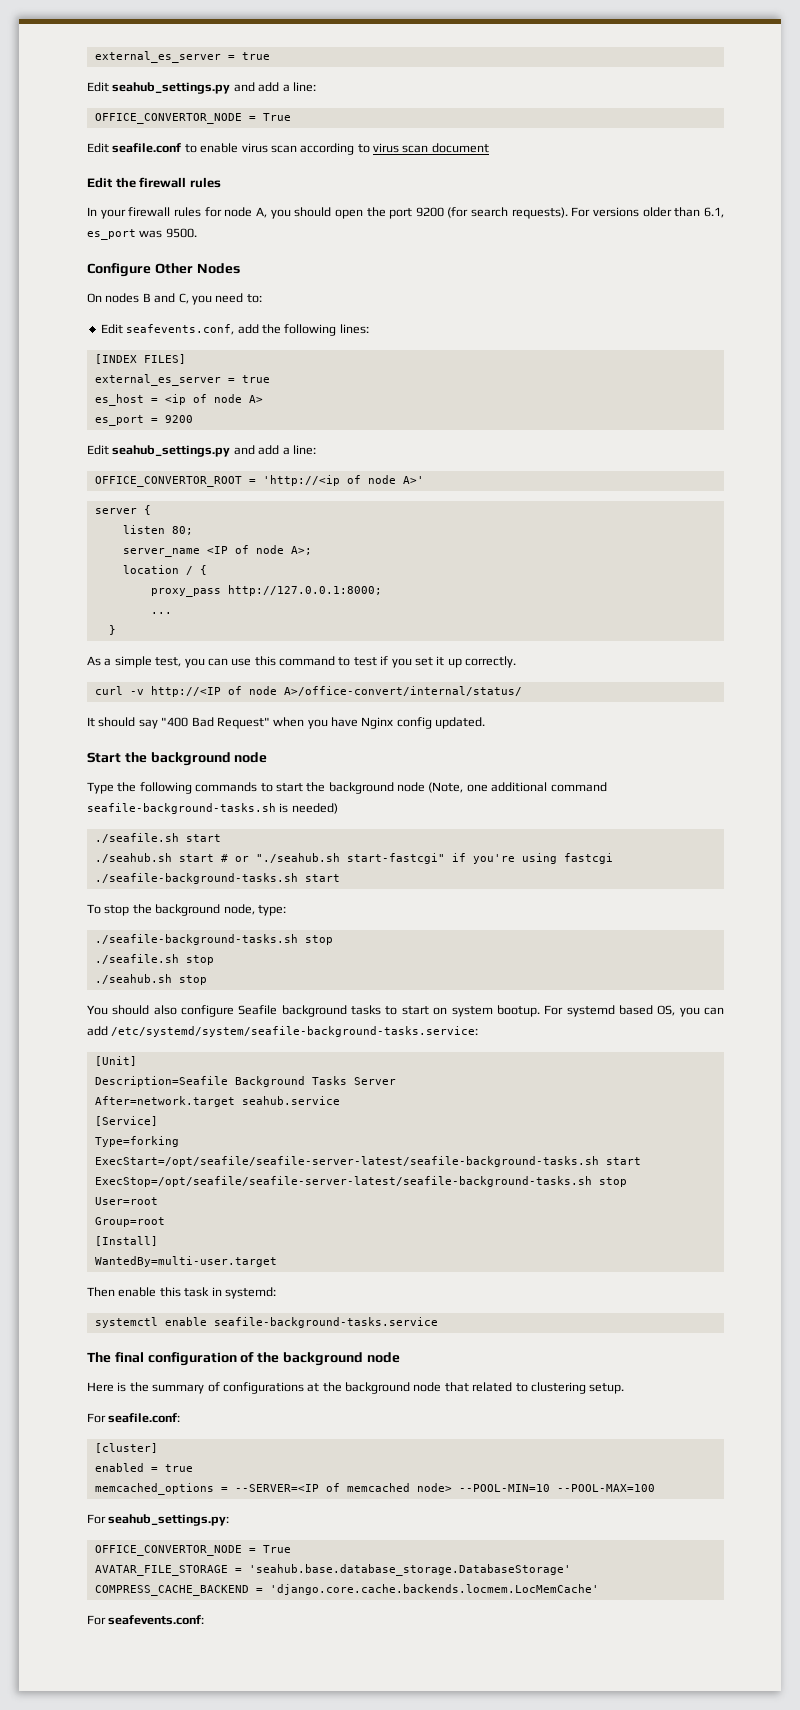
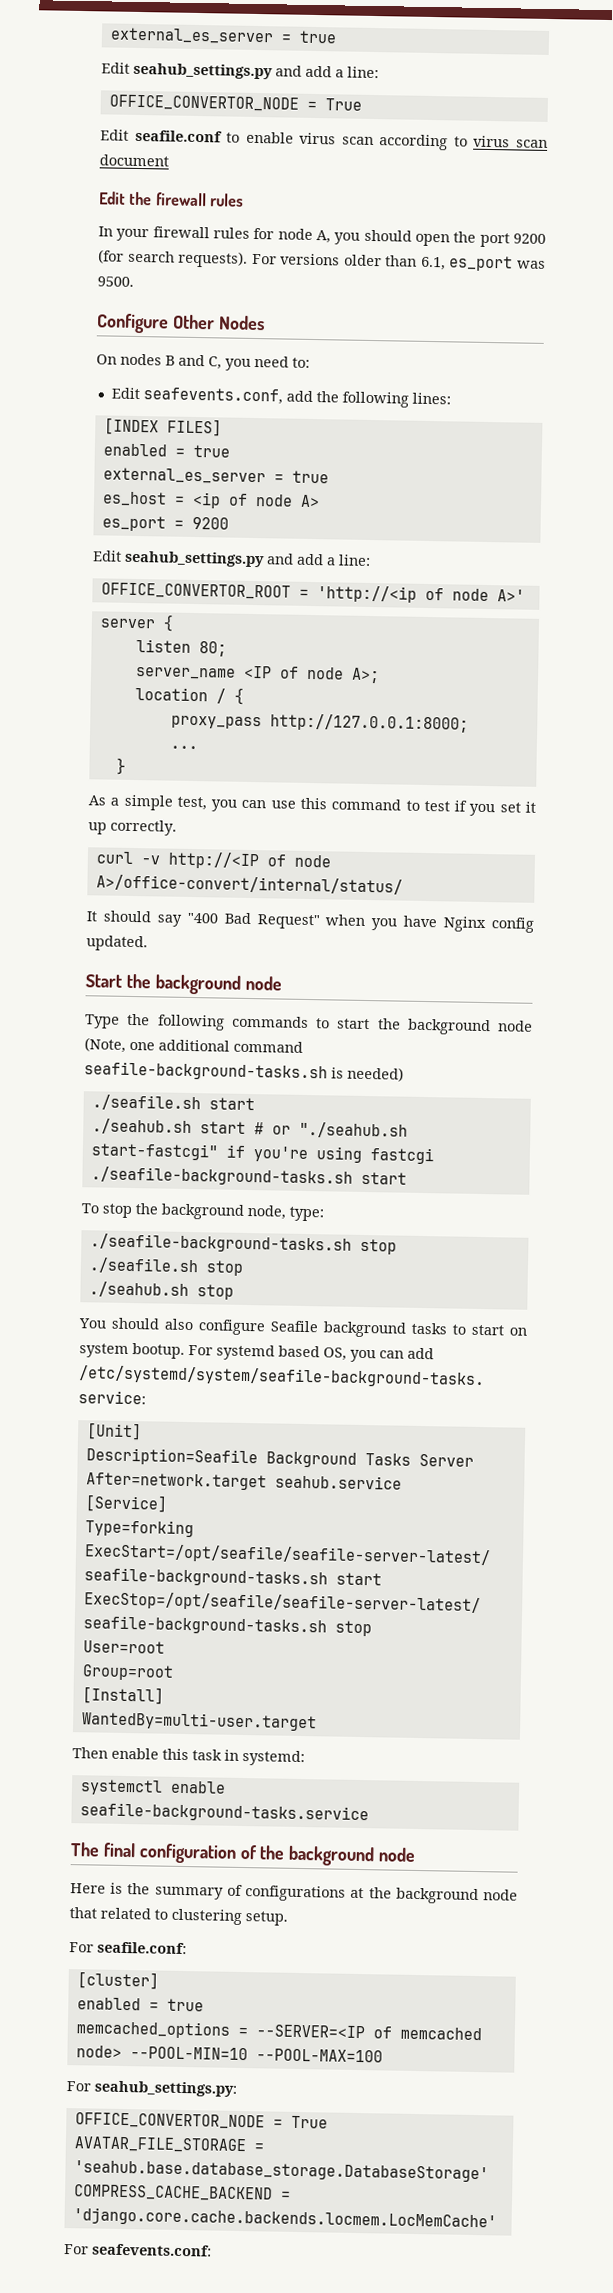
(186, 359) none -> [102,443,230,458] // enabled = true

